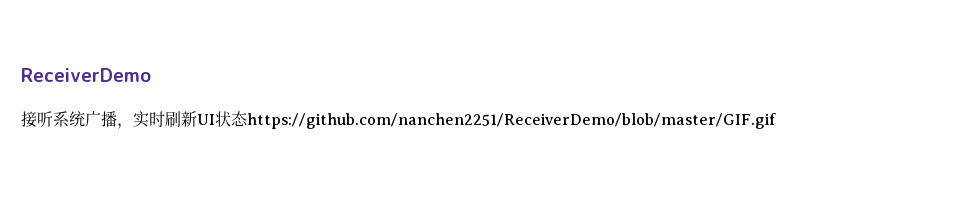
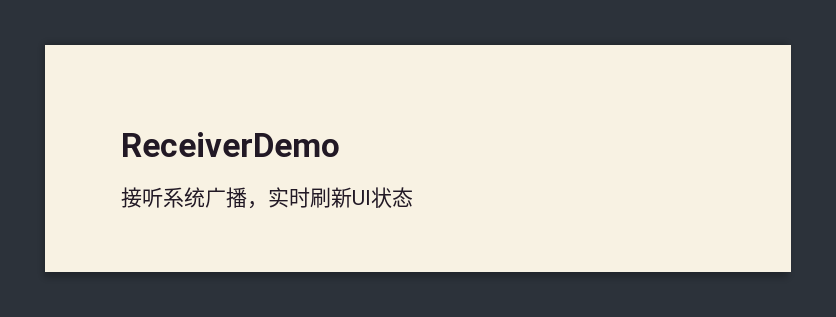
[247,113,776,129] https://github.com/nanchen2251/ReceiverDemo/blob/master/GIF.gif -> (413, 197) none

